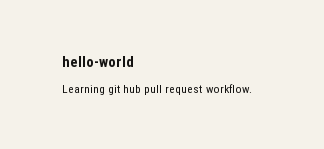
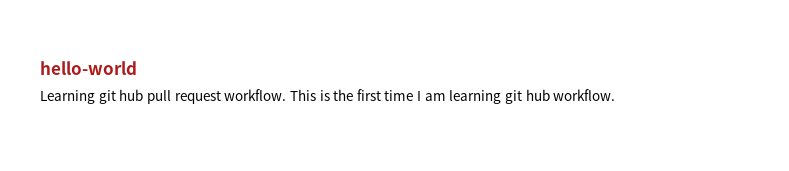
(252, 88) none -> [289,89,616,104] This is the first time I am learning git hub workflow.

